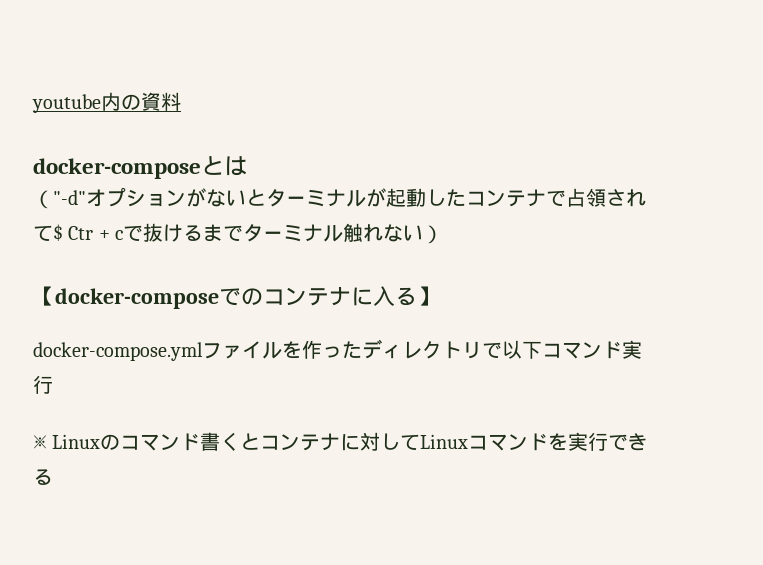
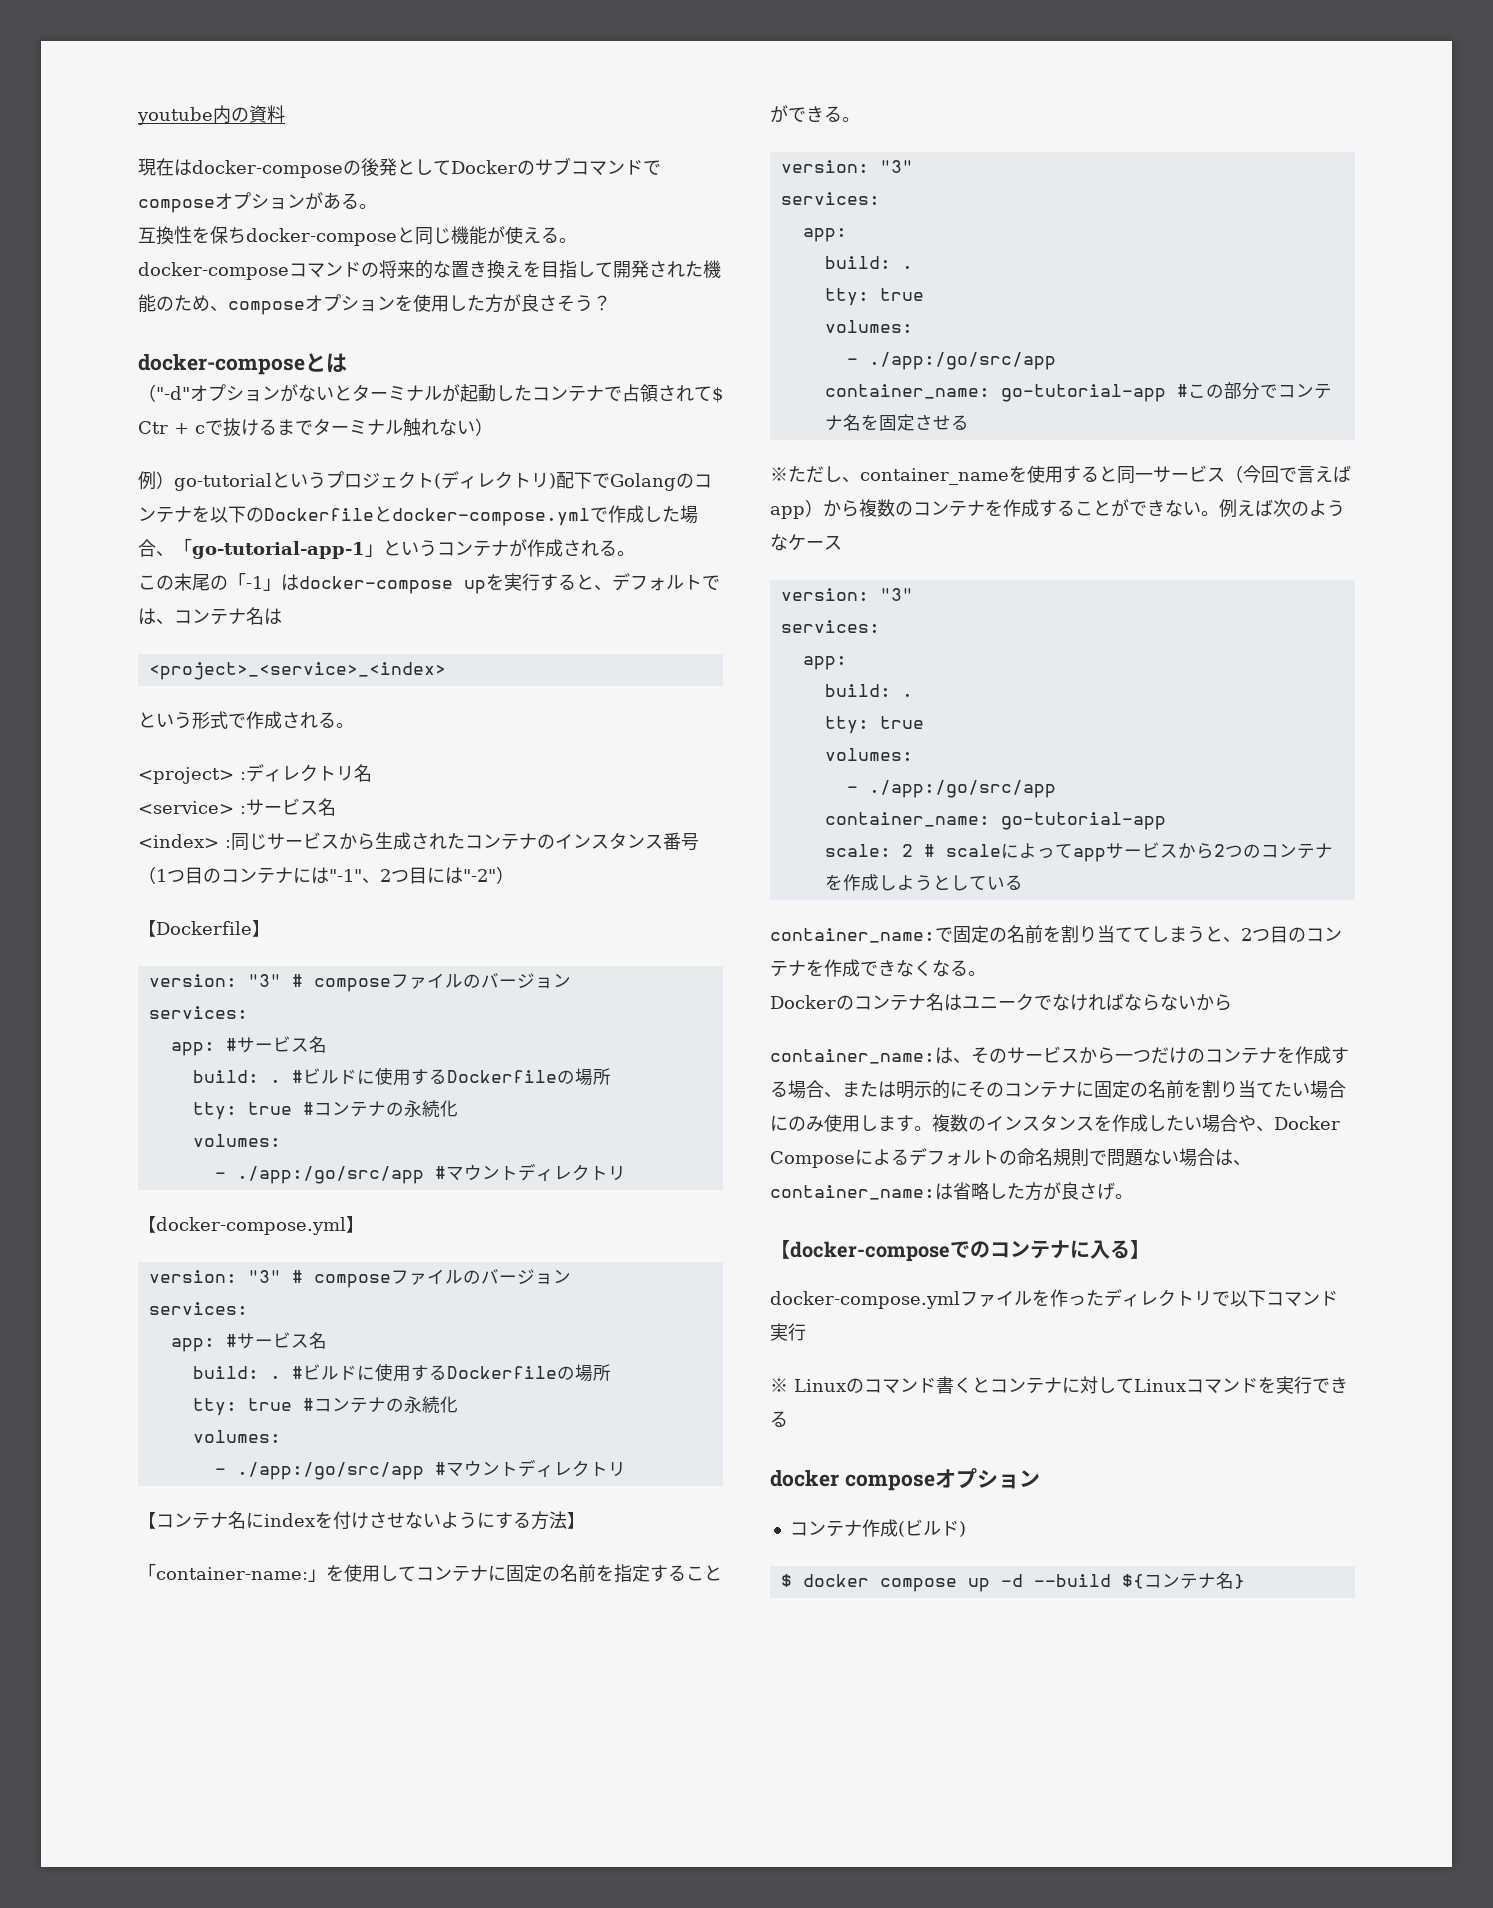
(181, 101) none -> [138,157,661,178] [138,192,377,213] [138,226,577,246] [138,260,721,280] [138,294,611,315] // 現在はdocker-composeの後発としてDockerのサブコマンドでcomposeオプションがある。 // 互換性を保ちdocker-composeと同じ機能が使える。docker-composeコマンドの将来的な置き換えを目指して開発された機能のため、composeオプションを使用した方が良さそう？
(444, 234) none -> [138,471,712,491] [138,505,698,526] [138,539,635,559] [138,573,720,594] [138,607,282,625] [148,662,446,680] [138,711,354,729] [138,764,372,784] [138,798,336,816] [138,832,699,851] [138,866,514,884] [138,920,270,937] [148,973,571,992] [148,1006,248,1019] [170,1036,327,1056] [192,1067,611,1086] [192,1100,458,1120] [192,1134,281,1147] [214,1163,626,1184] [138,1216,364,1235] [148,1269,571,1288] [148,1302,248,1315] [170,1332,327,1352] [192,1363,611,1382] [192,1396,458,1416] [192,1430,281,1443] [214,1459,626,1480] [138,1511,585,1530] [138,1564,722,1583] [770,105,860,123] [780,160,913,173] [780,192,880,205] [802,228,847,242] [824,256,913,269] [824,288,924,306] [824,320,913,333] [846,352,1056,370] [824,382,1332,402] [824,414,969,431] [770,465,1351,485] [770,499,1345,519] [770,534,842,551] [780,588,913,601] [780,620,880,633] [802,656,847,670] [824,684,913,697] [824,716,924,734] [824,748,913,761] [846,780,1056,798] [824,812,1166,830] [824,842,1333,862] [824,874,1023,891] [770,925,1342,943] [770,959,986,977] [770,993,1232,1011] [770,1046,1349,1064] [770,1080,1346,1099] [770,1114,1340,1133] [770,1148,1251,1168] [770,1182,1133,1201] // 例）go-tutorialというプロジェクト(ディレクトリ)配下でGolangのコンテナを以下のDockerfileとdocker-compose.ymlで作成した場合、「go-tutorial-app-1」というコンテナが作成される。 // この末尾の「-1」はdocker-compose upを実行すると、デフォルトでは、コンテナ名は // <project>_<service>_<index> // という形式で作成される。 // <project> :ディレクトリ名 // <service> :サービス名 // <index> :同じサービスから生成されたコンテナのインスタンス番号（1つ目のコンテナには"-1"、2つ目には"-2"） // 【Dockerfile】 // version: "3" # composeファイルのバージョン // services: // app: #サービス名 // build: . #ビルドに使用するDockerfileの場所 // tty: true #コンテナの永続化 // volumes: // - ./app:/go/src/app #マウントディレクトリ // 【docker-compose.yml】 // version: "3" # composeファイルのバージョン // services: // app: #サービス名 // build: . #ビルドに使用するDockerfileの場所 // tty: true #コンテナの永続化 // volumes: // - ./app:/go/src/app #マウントディレクトリ // 【コンテナ名にindexを付けさせないようにする方法】 // 「container-name:」を使用してコンテナに固定の名前を指定することができる。 // version: "3" // services: // app: // build: . // tty: true // volumes: // - ./app:/go/src/app // container_name: go-tutorial-app #この部分でコンテナ名を固定させる // ※ただし、container_nameを使用すると同一サービス（今回で言えばapp）から複数のコンテナを作成することができない。例えば次のようなケース // version: "3" // services: // app: // build: . // tty: true // volumes: // - ./app:/go/src/app // container_name: go-tutorial-app // scale: 2 # scaleによってappサービスから2つのコンテナを作成しようとしている // container_name:で固定の名前を割り当ててしまうと、2つ目のコンテナを作成できなくなる。 // Dockerのコンテナ名はユニークでなければならないから // container_name:は、そのサービスから一つだけのコンテナを作成する場合、または明示的にそのコンテナに固定の名前を割り当てたい場合にのみ使用します。複数のインスタンスを作成したい場合や、Docker Composeによるデフォルトの命名規則で問題ない場合は、container_name:は省略した方が良さげ。
(53, 477) none -> [770,1468,1040,1491] [789,1519,966,1537] [780,1572,1245,1592] // docker composeオプション // コンテナ作成(ビルド) // $ docker compose up -d --build ${コンテナ名}

